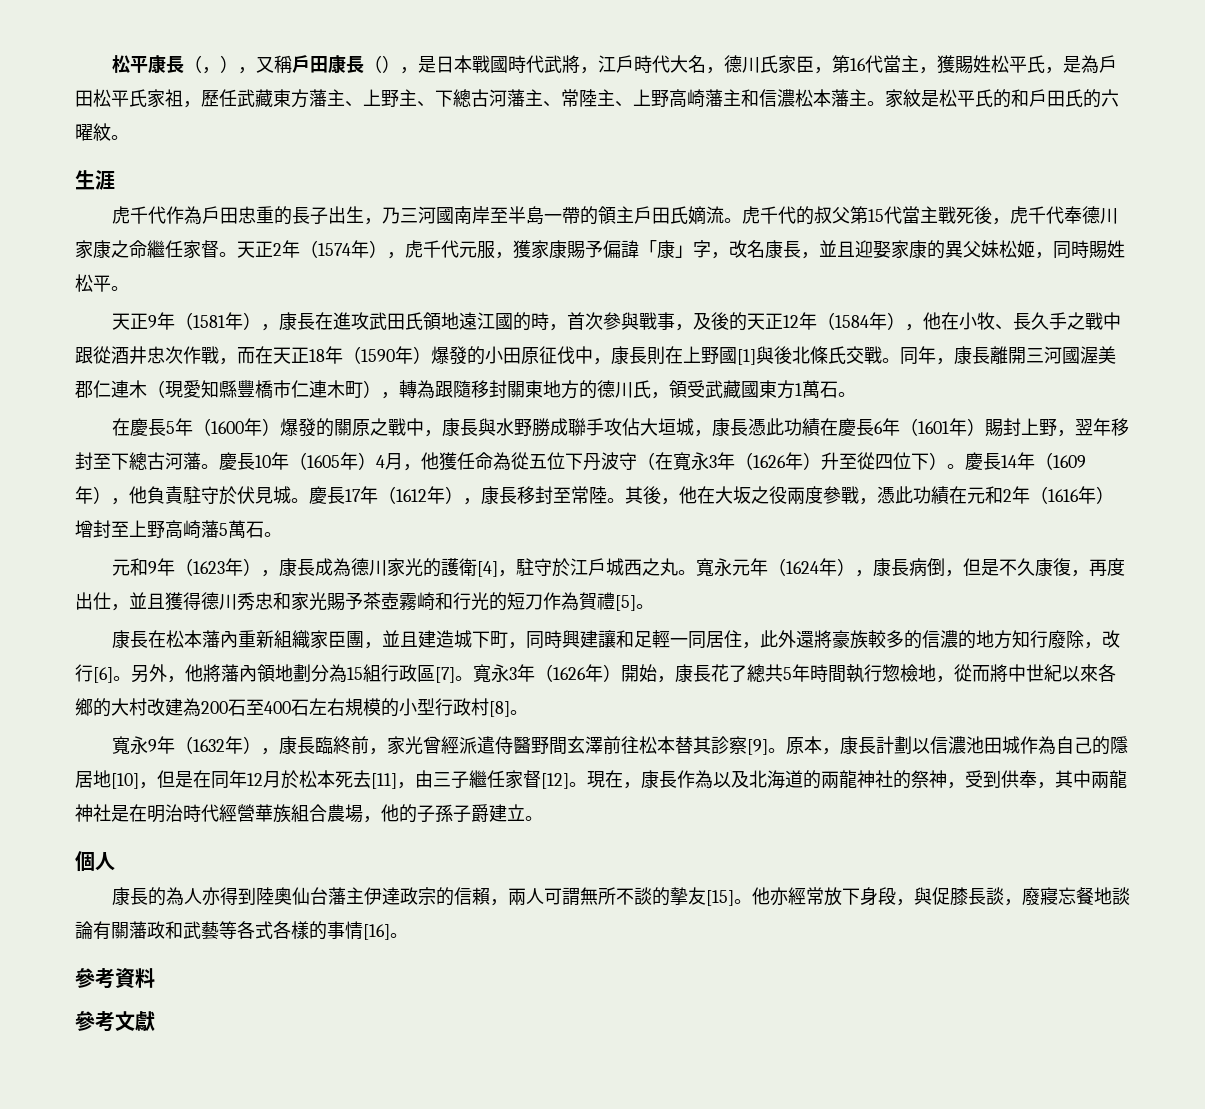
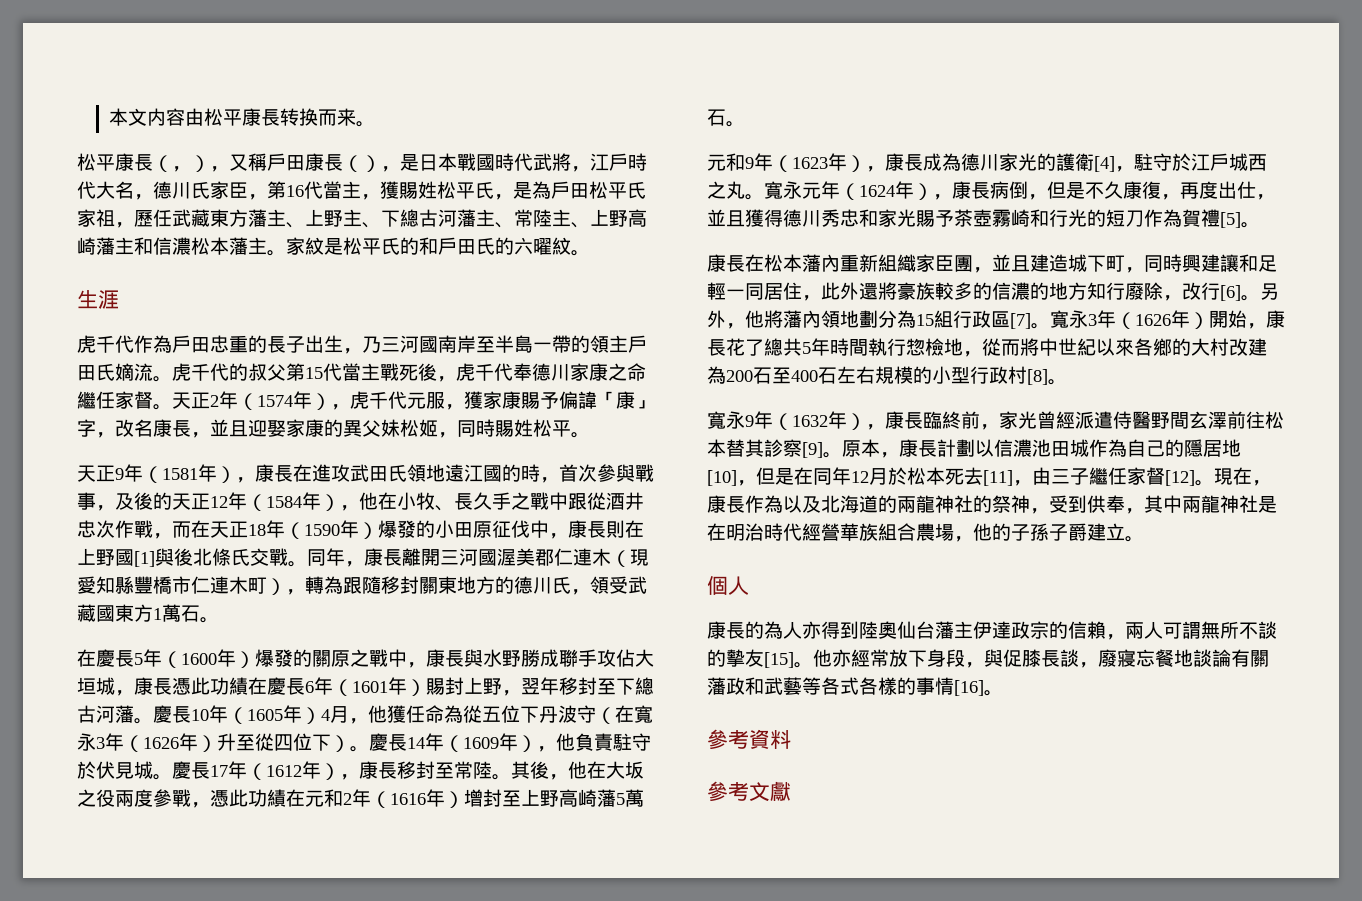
(111, 64) none -> [109,108,376,127] 本文内容由松平康長转换而来。 //

